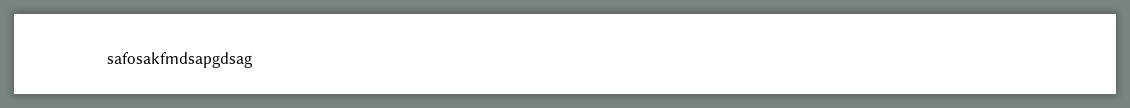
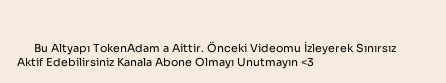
[107,52,253,68] safosakfmdsapgdsag -> [33,41,396,55] [17,57,314,69] Bu Altyapı TokenAdam a Aittir. Önceki Videomu İzleyerek Sınırsız Aktif Edebilirsiniz Kanala Abone Olmayı Unutmayın <3

